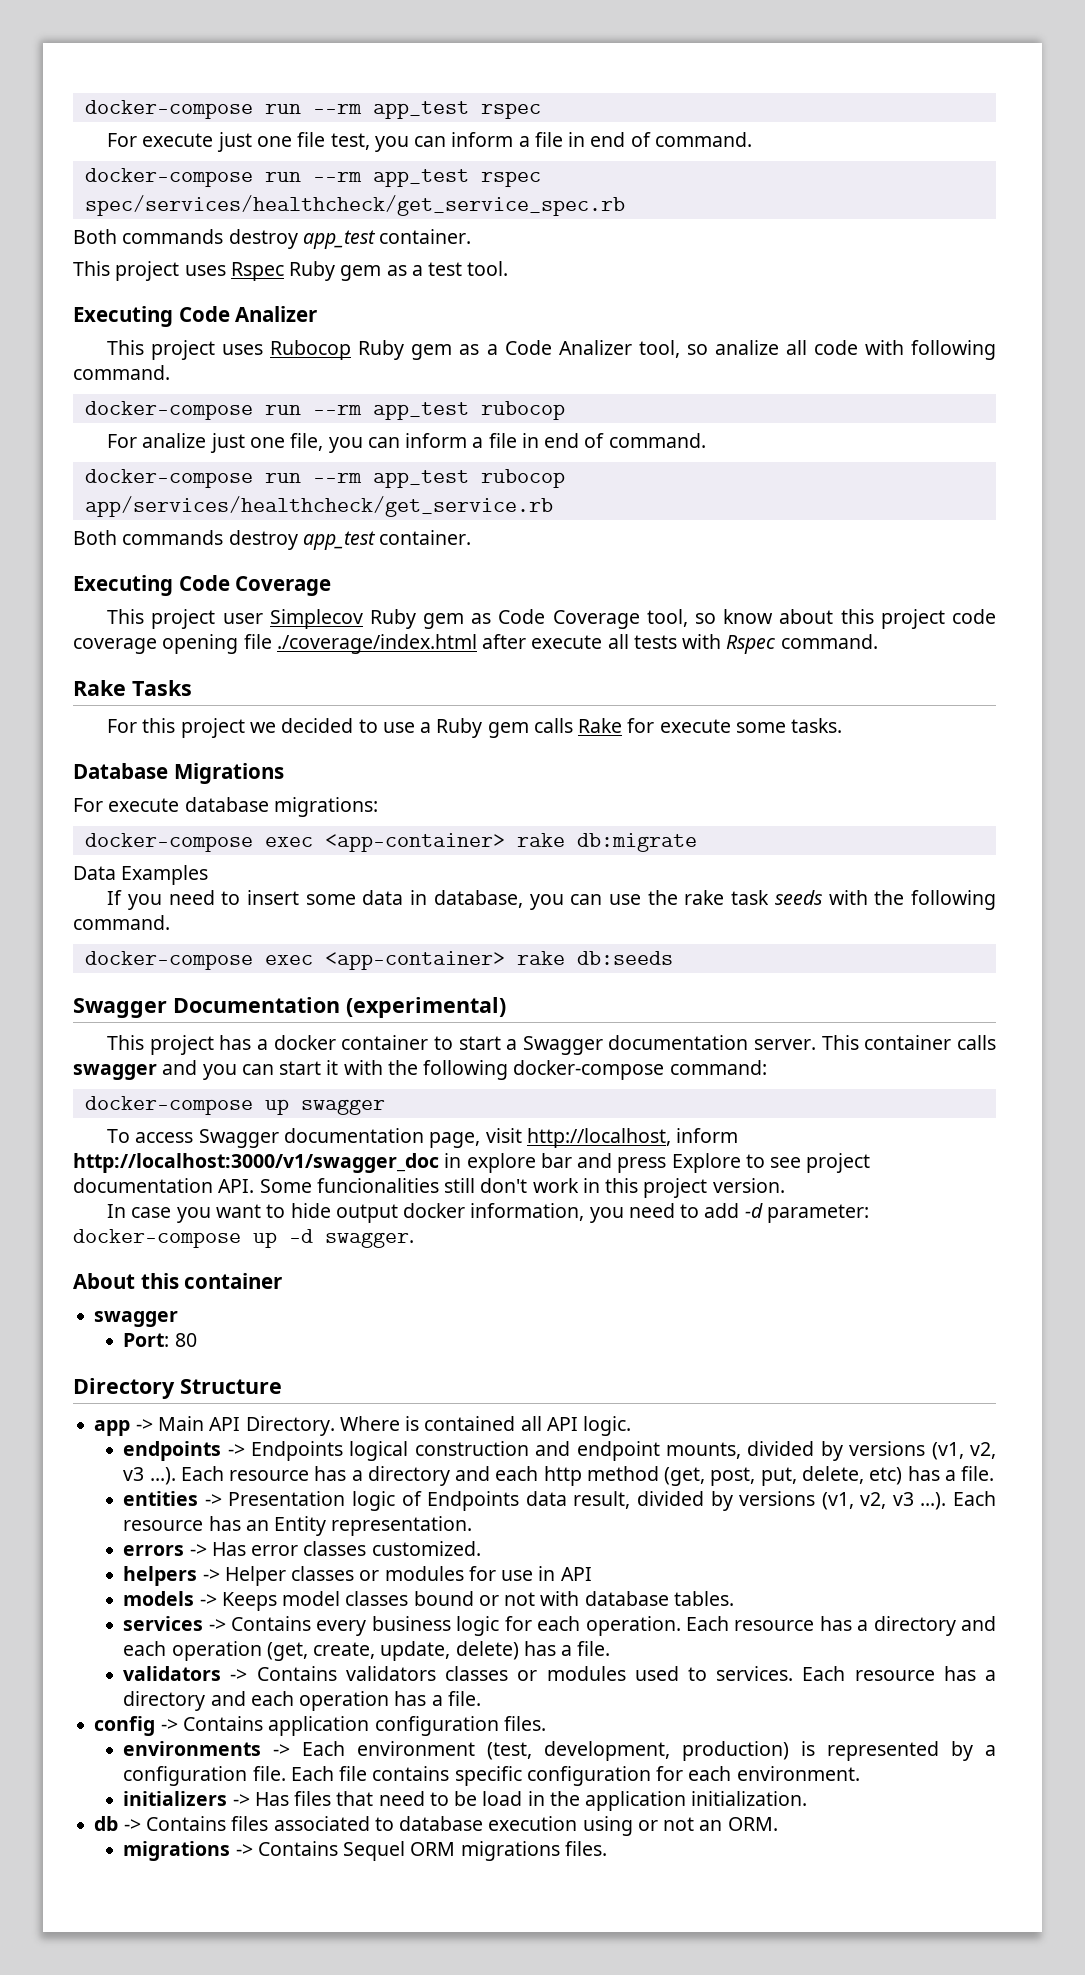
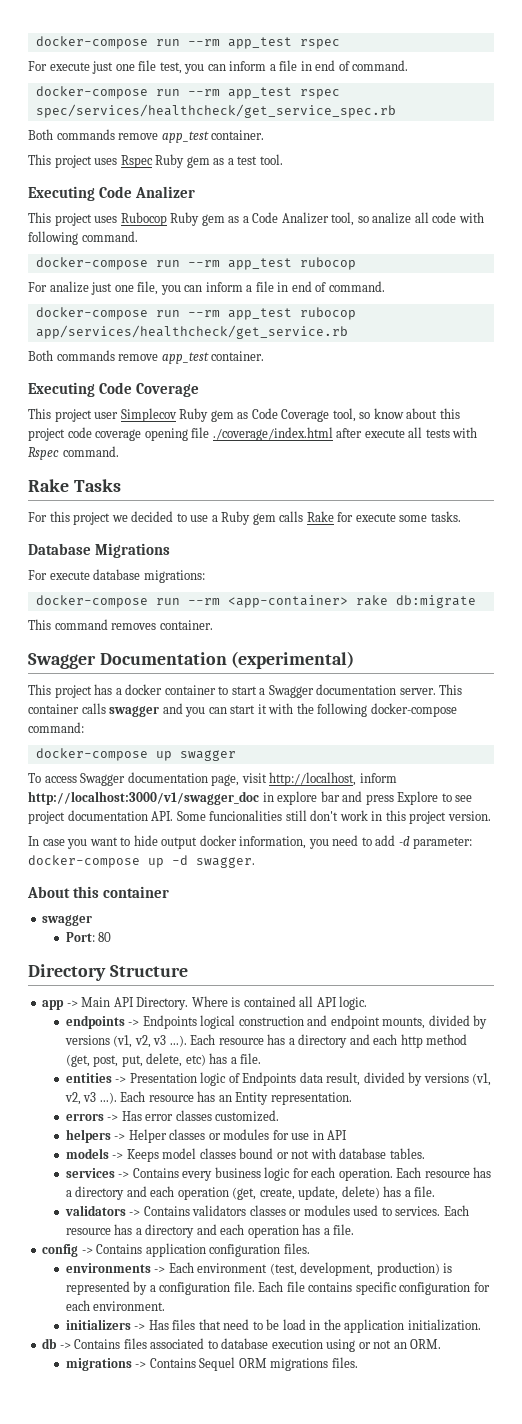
[228,229,298,249] destroy -> [118,133,159,140] remove
[228,530,298,550] destroy -> [118,354,159,361] remove
[264,837,313,847] exec -> [155,598,220,605] run --rm
[73,865,209,885] [107,890,996,910] [73,915,170,930] [84,951,673,970] Data Examples // If you need to insert some data in database, you can use the rake task seeds with the following command. // docker-compose exec <app-container> rake db:seeds -> [28,619,213,630] This command removes container.

